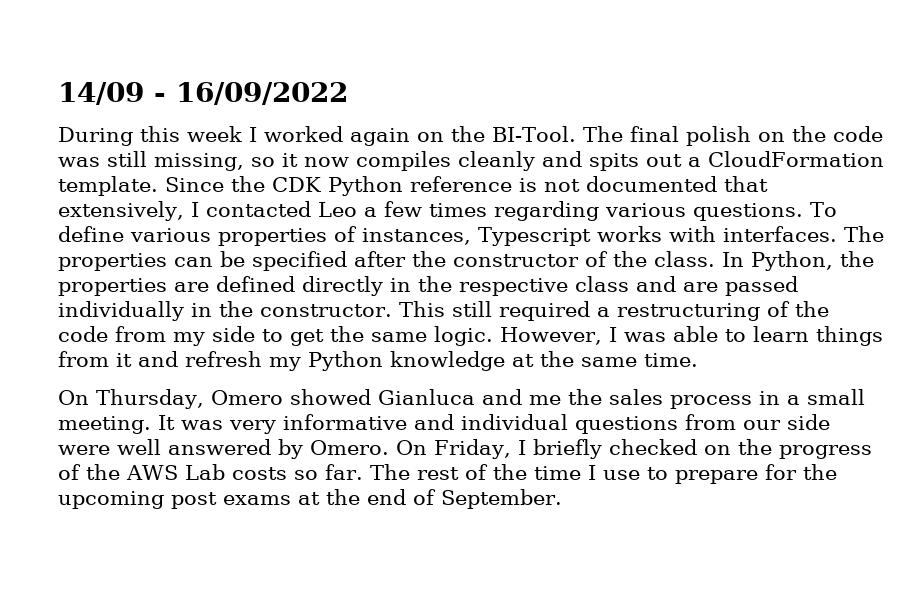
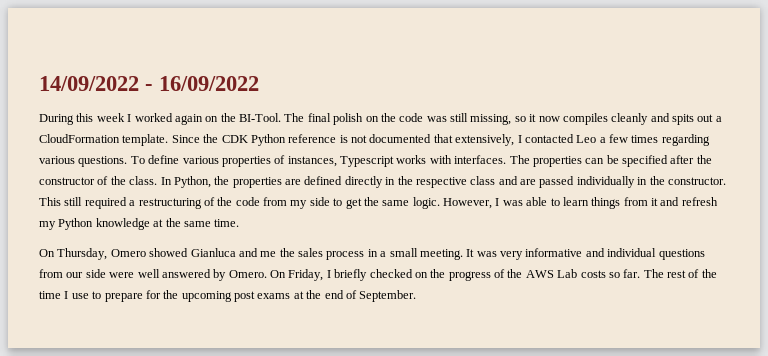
[58,82,144,105] 14/09 -> [39,76,139,91] 14/09/2022

